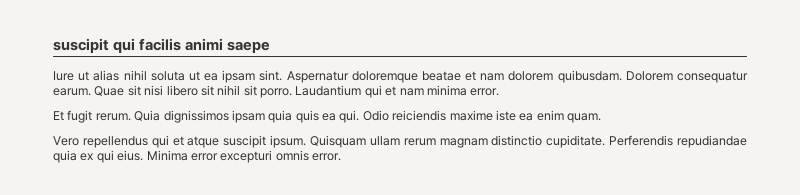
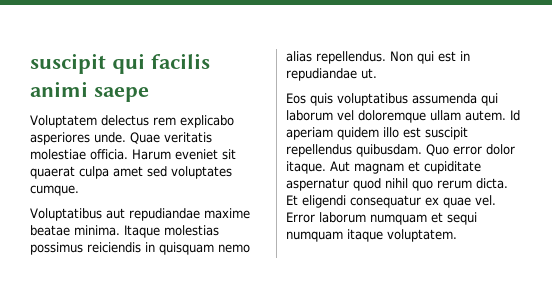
[53,70,748,83] [53,85,500,98] [53,110,601,123] [53,135,747,148] [53,150,341,163] Iure ut alias nihil soluta ut ea ipsam sint. Aspernatur doloremque beatae et nam dolorem quibusdam. Dolorem consequatur earum. Quae sit nisi libero sit nihil sit porro. Laudantium qui et nam minima error. // Et fugit rerum. Quia dignissimos ipsam quia quis ea qui. Odio reiciendis maxime iste ea enim quam. // Vero repellendus qui et atque suscipit ipsum. Quisquam ullam rerum magnam distinctio cupiditate. Perferendis repudiandae quia ex qui eius. Minima error excepturi omnis error. -> [30,115,234,128] [30,132,212,145] [30,149,236,160] [30,166,232,179] [30,185,79,196] [30,208,250,221] [30,225,219,238] [30,242,250,255] [286,51,470,64] [286,68,377,81] [286,93,498,106] [286,110,520,123] [286,127,468,140] [286,144,515,157] [286,161,481,174] [286,178,508,191] [286,195,496,208] [286,212,477,225] [286,229,457,242] Voluptatem delectus rem explicabo asperiores unde. Quae veritatis molestiae officia. Harum eveniet sit quaerat culpa amet sed voluptates cumque. // Voluptatibus aut repudiandae maxime beatae minima. Itaque molestias possimus reiciendis in quisquam nemo alias repellendus. Non qui est in repudiandae ut. // Eos quis voluptatibus assumenda qui laborum vel doloremque ullam autem. Id aperiam quidem illo est suscipit repellendus quibusdam. Quo error dolor itaque. Aut magnam et cupiditate aspernatur quod nihil quo rerum dicta. Et eligendi consequatur ex quae vel. Error laborum numquam et sequi numquam itaque voluptatem.

